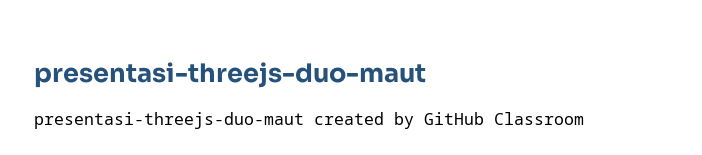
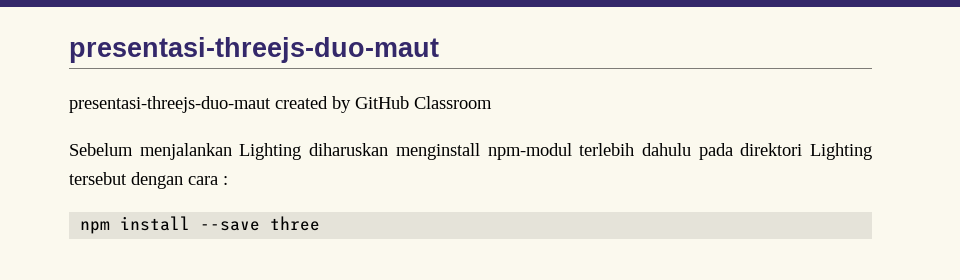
(584, 118) none -> [69,143,873,160] [69,172,228,189] [80,216,321,234] // Sebelum menjalankan Lighting diharuskan menginstall npm-modul terlebih dahulu pada direktori Lighting tersebut dengan cara : // npm install --save three

